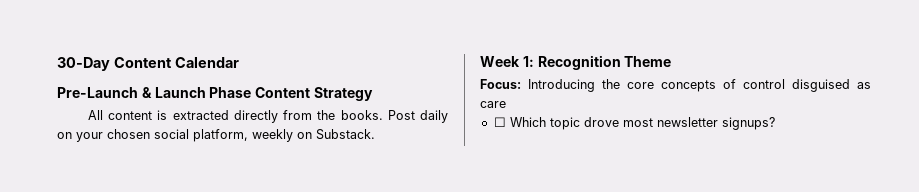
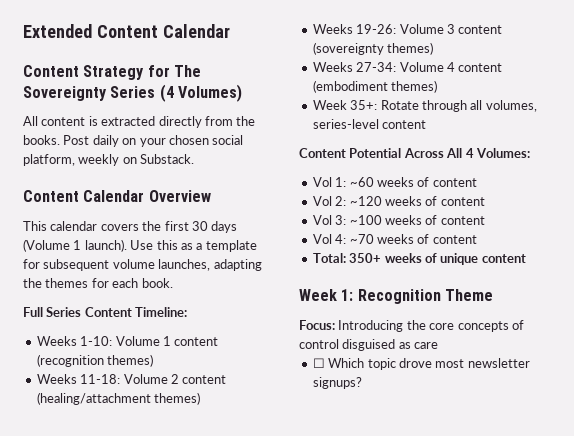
[57,57,110,71] 30-Day -> [23,24,92,38] Extended
[57,87,373,101] Pre-Launch & Launch Phase Content Strategy -> [23,65,201,80] [23,84,242,102] Content Strategy for The Sovereignty Series (4 Volumes)
(375, 134) none -> [23,190,211,202] [23,221,238,233] [23,239,257,252] [23,259,262,271] [23,278,173,288] [23,307,188,317] [36,336,219,346] [36,354,154,367] [36,374,227,384] [36,392,201,405] [312,24,503,34] [312,42,434,55] [312,62,503,72] [312,80,438,93] [312,100,537,112] [312,119,427,129] [299,148,530,158] [312,177,477,187] [312,196,485,206] [312,215,485,225] [312,234,477,244] [312,253,526,265] // Content Calendar Overview // This calendar covers the first 30 days (Volume 1 launch). Use this as a template for subsequent volume launches, adapting the themes for each book. // Full Series Content Timeline: // Weeks 1-10: Volume 1 content (recognition themes) // Weeks 11-18: Volume 2 content (healing/attachment themes) // Weeks 19-26: Volume 3 content (sovereignty themes) // Weeks 27-34: Volume 4 content (embodiment themes) // Week 35+: Rotate through all volumes, series-level content // Content Potential Across All 4 Volumes: // Vol 1: ~60 weeks of content // Vol 2: ~120 weeks of content // Vol 3: ~100 weeks of content // Vol 4: ~70 weeks of content // Total: 350+ weeks of unique content

